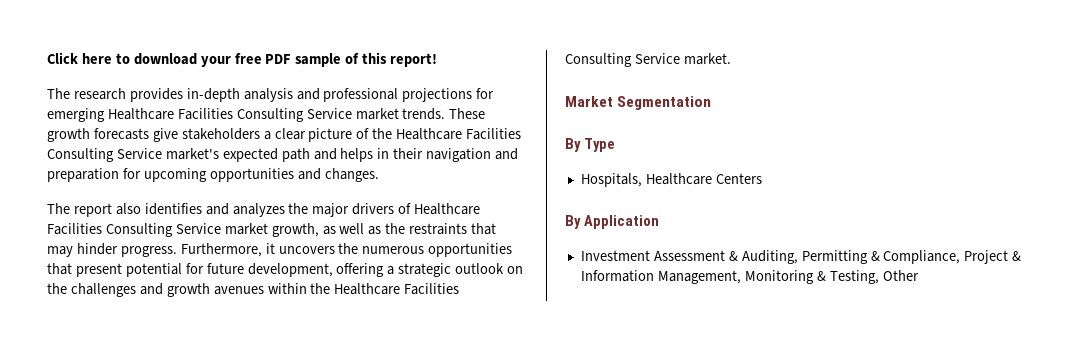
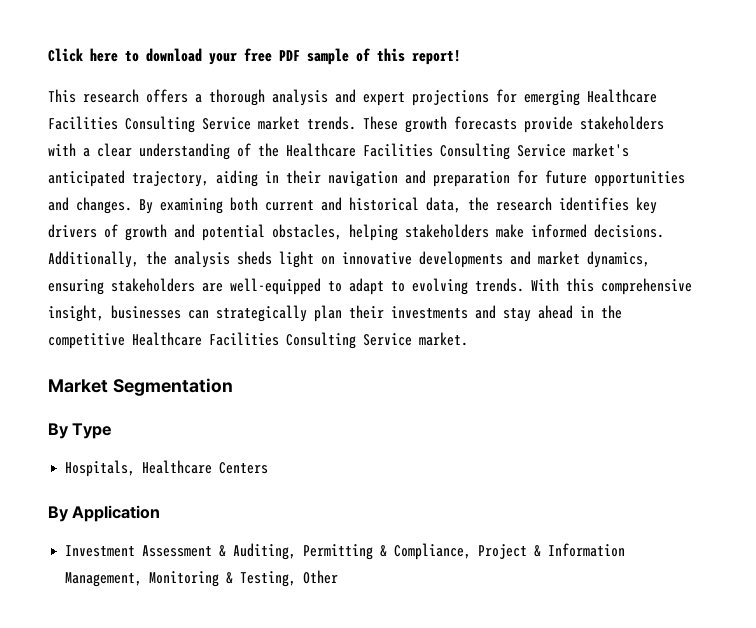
[47,88,240,102] The research provides in-depth -> [48,89,265,106] This research offers a thorough
[323,88,399,102] professional -> [363,92,405,106] expert
[152,128,260,142] give stakeholders -> [524,116,664,133] [48,143,76,156] provide stakeholders with
[308,128,353,142] picture -> [139,143,230,160] understanding
[222,148,374,162] expected path and helps -> [48,170,258,187] anticipated trajectory, aiding
[143,168,207,182] upcoming -> [545,170,587,184] future
[47,203,481,217] [47,223,497,237] [47,243,513,257] [47,263,524,277] [47,283,331,297] // The report also identifies and analyzes the major drivers of Healthcare Facilities Consulting Service market growth, as well as the restraints that may hinder progress. Furthermore, it uncovers the numerous opportunities that present potential for future development, offering a strategic outlook on the challenges and growth avenues within the -> [139,197,657,214] [48,224,664,241] [48,251,650,268] [48,278,692,295] [48,305,622,322] [48,333,125,349] By examining both current and historical data, the research identifies key drivers of growth and potential obstacles, helping stakeholders make informed decisions. Additionally, the analysis sheds light on innovative developments and market dynamics, ensuring stakeholders are well-equipped to adapt to evolving trends. With this comprehensive insight, businesses can strategically plan their investments and stay ahead in the competitive

